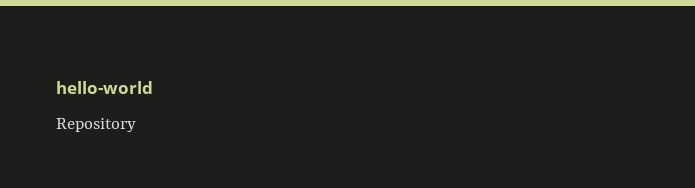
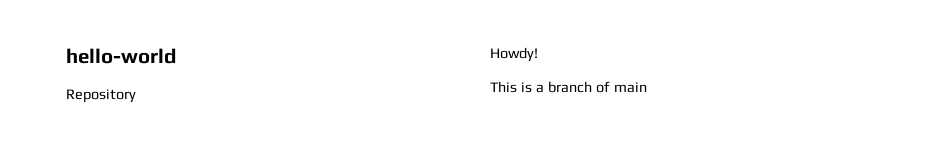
(136, 125) none -> [490,47,538,62] [490,81,647,93] // Howdy! // This is a branch of main

